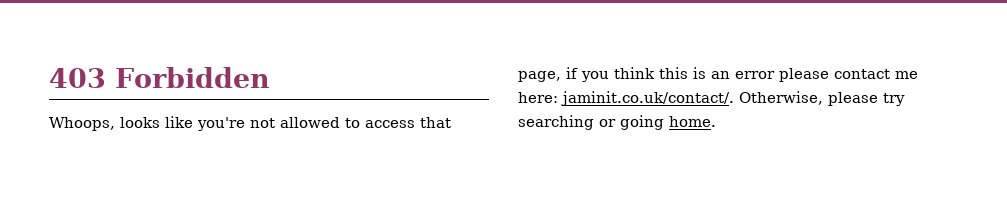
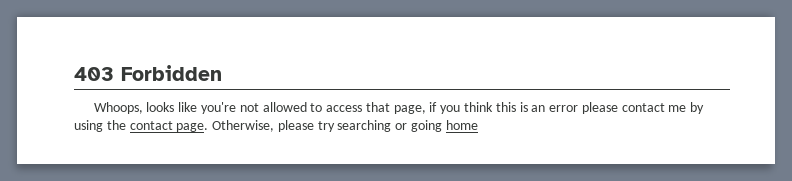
[518,91,734,106] here: jaminit.co.uk/contact/. -> [690,102,705,114] [74,120,209,132] by using the contact page.
[669,116,716,127] home. -> [445,120,478,130] home

